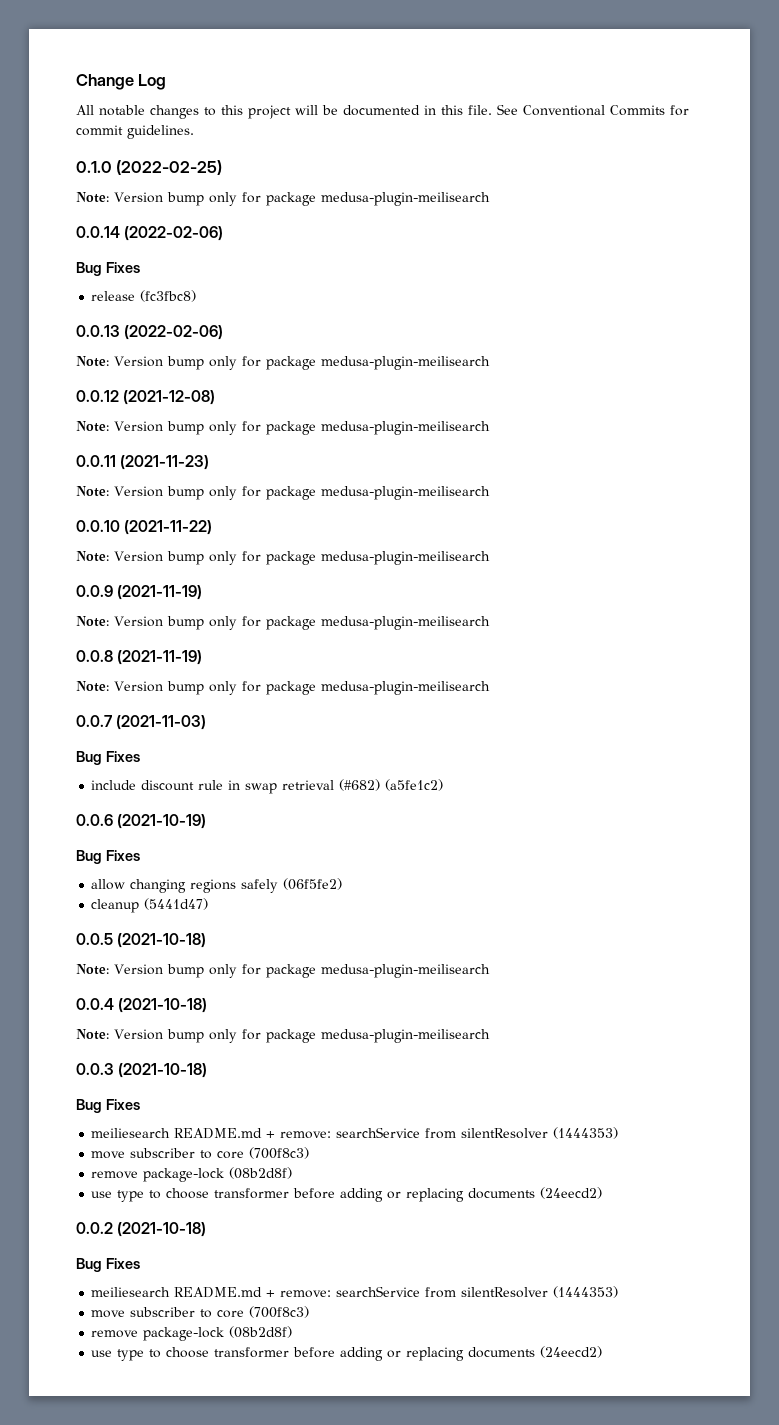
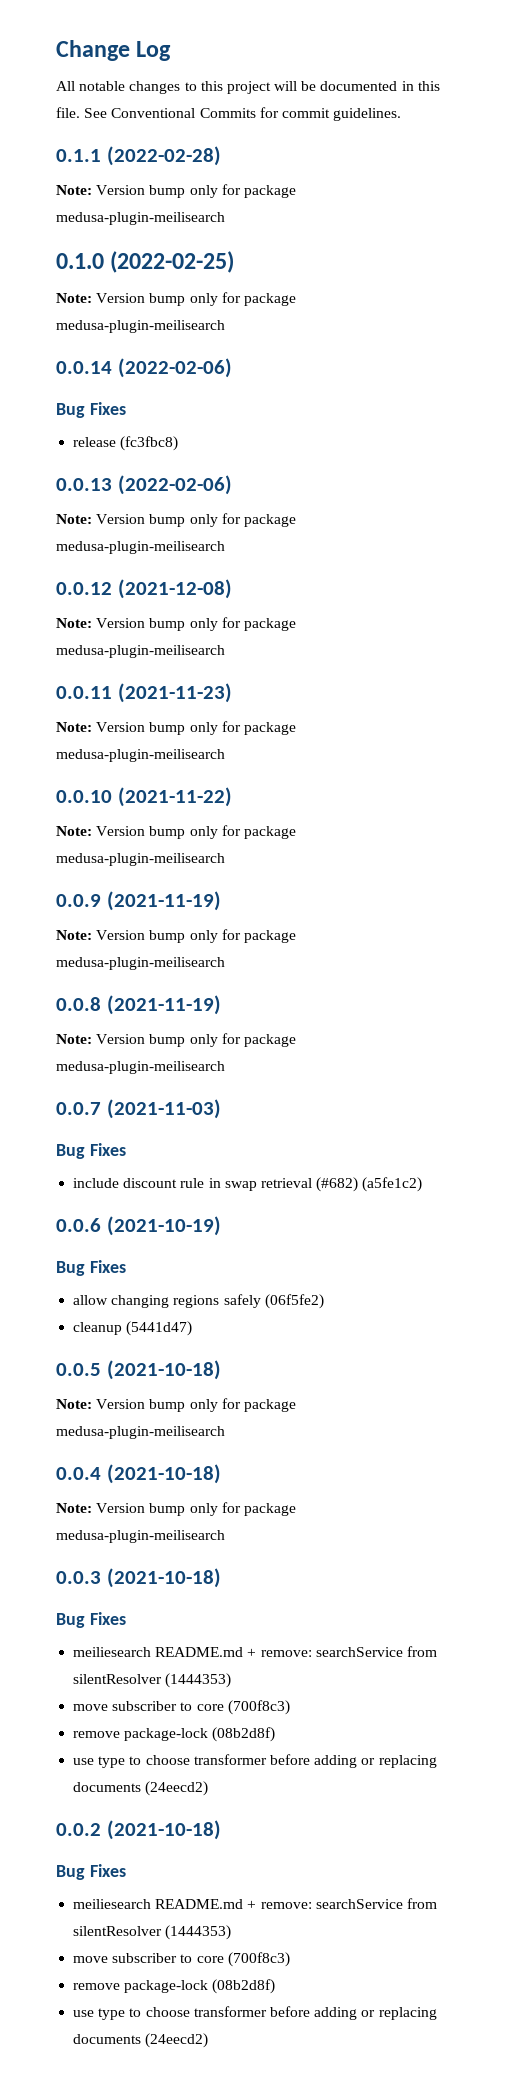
(194, 132) none -> [56,146,221,166] [56,184,296,198] [56,212,225,225] // 0.1.1 (2022-02-28) // Note: Version bump only for package medusa-plugin-meilisearch

